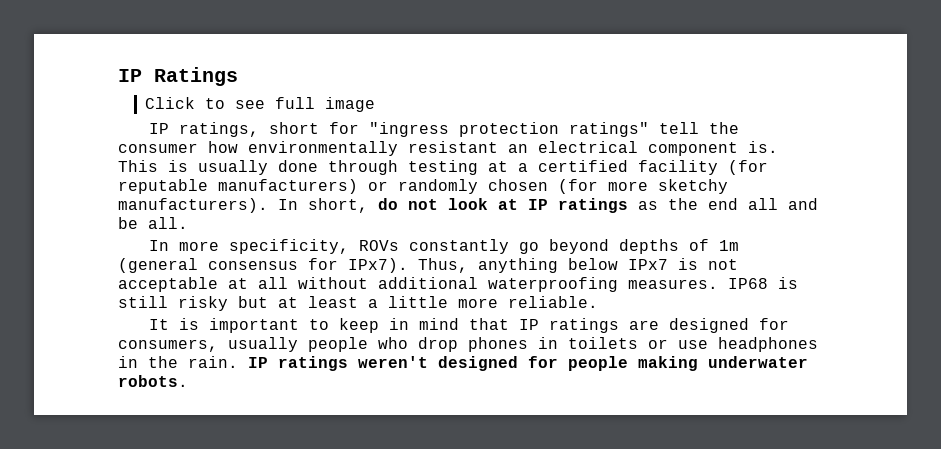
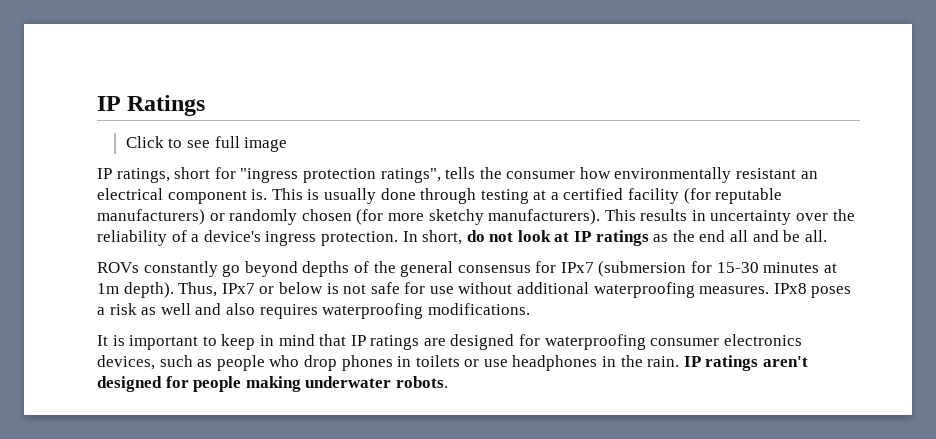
[569,122,700,137] ratings" tell -> [380,167,476,183] ratings", tells
(268, 205) none -> [604,209,855,225] [97,230,398,246] This results in uncertainty over the reliability of a device's ingress protection.
[149,239,350,254] In more specificity, -> (827, 236) none
[719,240,740,251] [118,258,738,273] [118,277,798,292] [118,296,598,311] 1m (general consensus for IPx7). Thus, anything below IPx7 is not acceptable at all without additional waterproofing measures. IP68 is still risky but at least a little more reliable. -> [373,261,837,277] [97,282,852,298] [97,303,530,319] the general consensus for IPx7 (submersion for 15-30 minutes at 1m depth). Thus, IPx7 or below is not safe for use without additional waterproofing measures. IPx8 poses a risk as well and also requires waterproofing modifications.
[118,337,298,352] consumers, usually -> [544,334,802,350] [97,355,213,370] waterproofing consumer electronics devices, such as
[358,356,428,368] weren't -> [763,356,809,367] aren't

